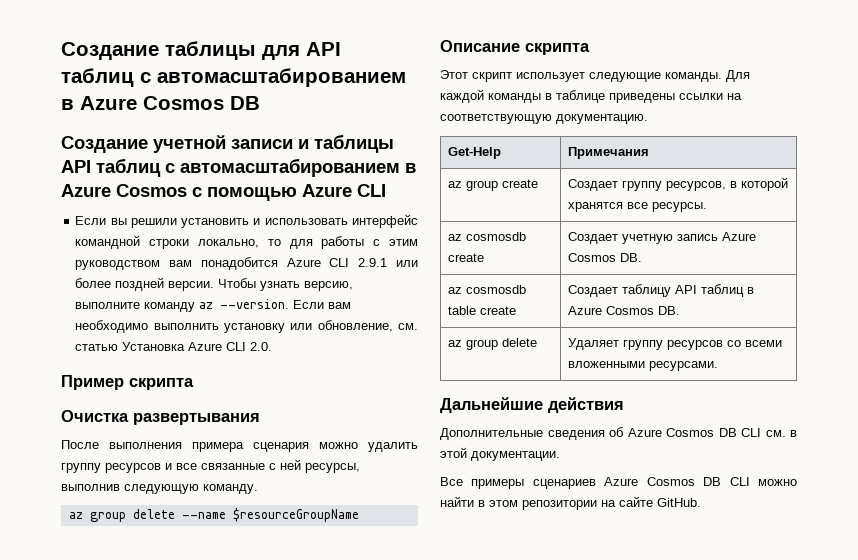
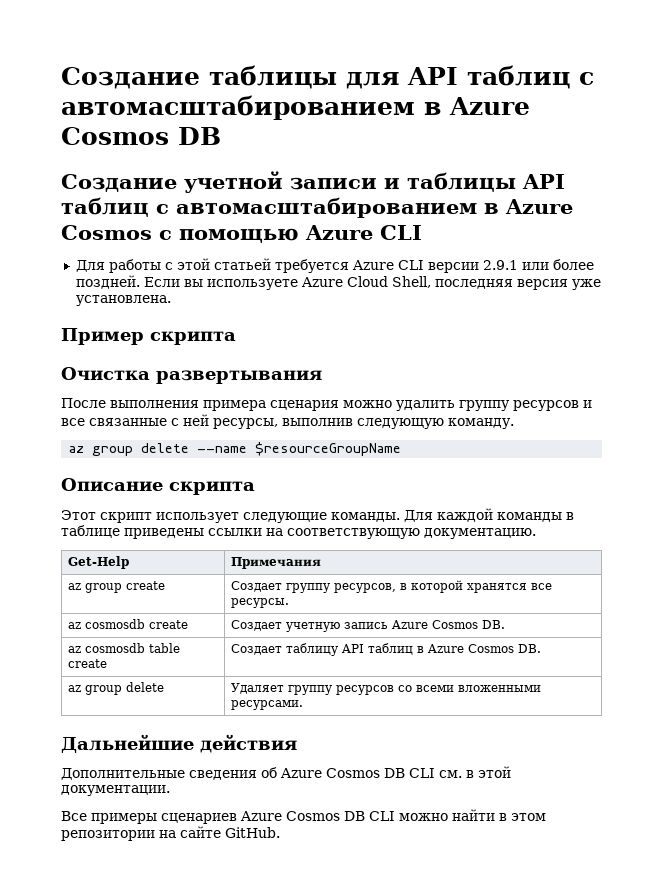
[75,214,418,228] [75,235,418,249] [75,257,350,270] Если вы решили установить и использовать интерфейс командной строки локально, то для работы с этим руководством вам понадобится Azure CLI -> [75,258,479,273] Для работы с этой статьей требуется Azure CLI версии
[115,277,354,291] [75,299,352,312] [75,320,418,333] [75,342,273,351] поздней версии. Чтобы узнать версию, выполните команду az --version. Если вам необходимо выполнить установку или обновление, см. статью Установка Azure CLI 2.0. -> [75,275,601,290] [75,295,171,306] поздней. Если вы используете Azure Cloud Shell, последняя версия уже установлена.

